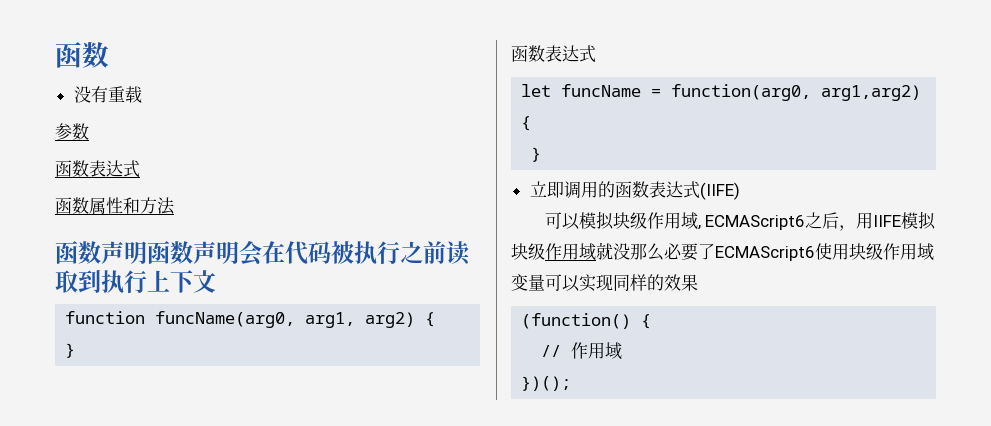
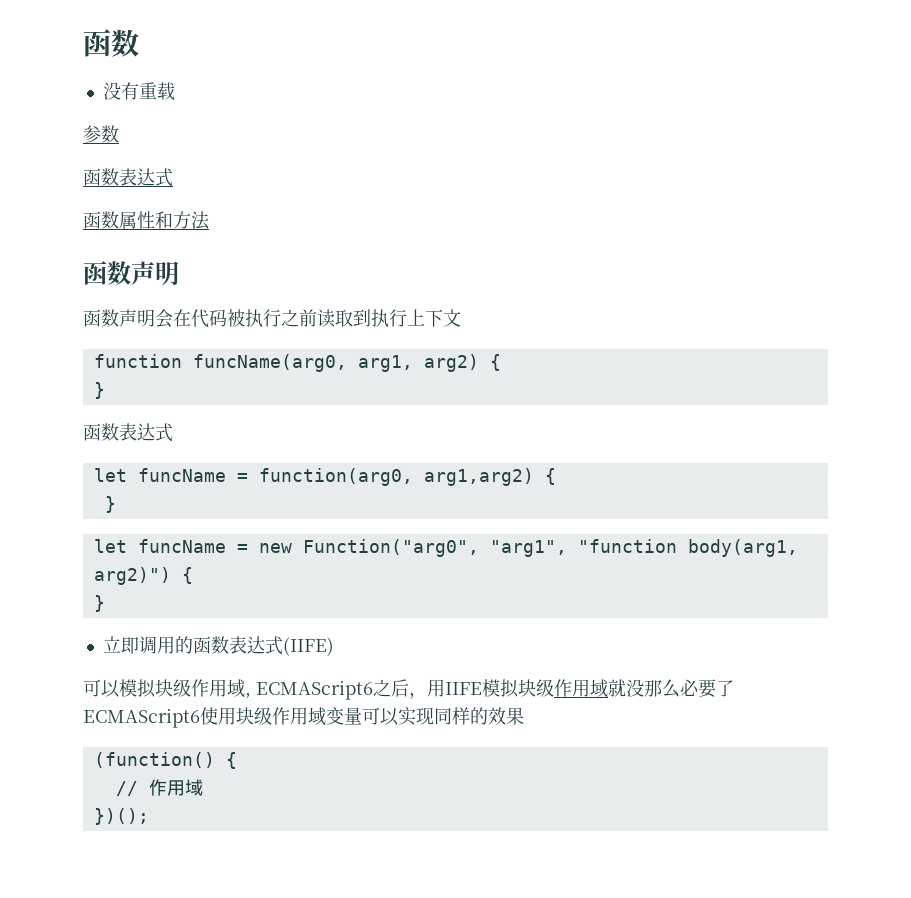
(147, 252) none -> (179, 273) //
(542, 154) none -> [93,539,798,557] [93,567,193,585] [93,595,105,612] // let funcName = new Function("arg0", "arg1", "function body(arg1, arg2)") { // }

